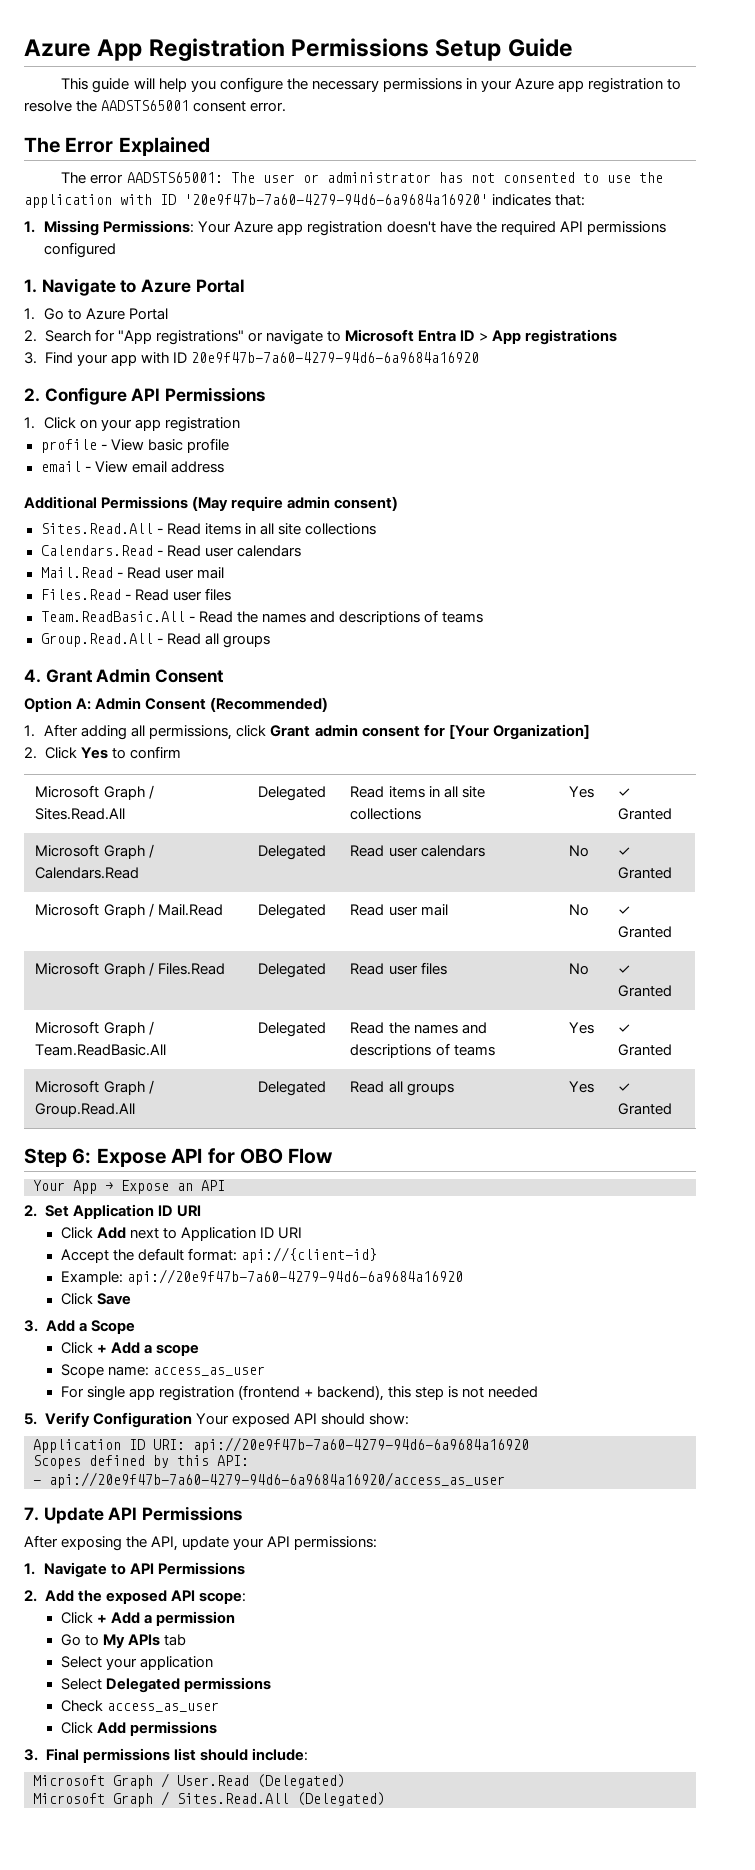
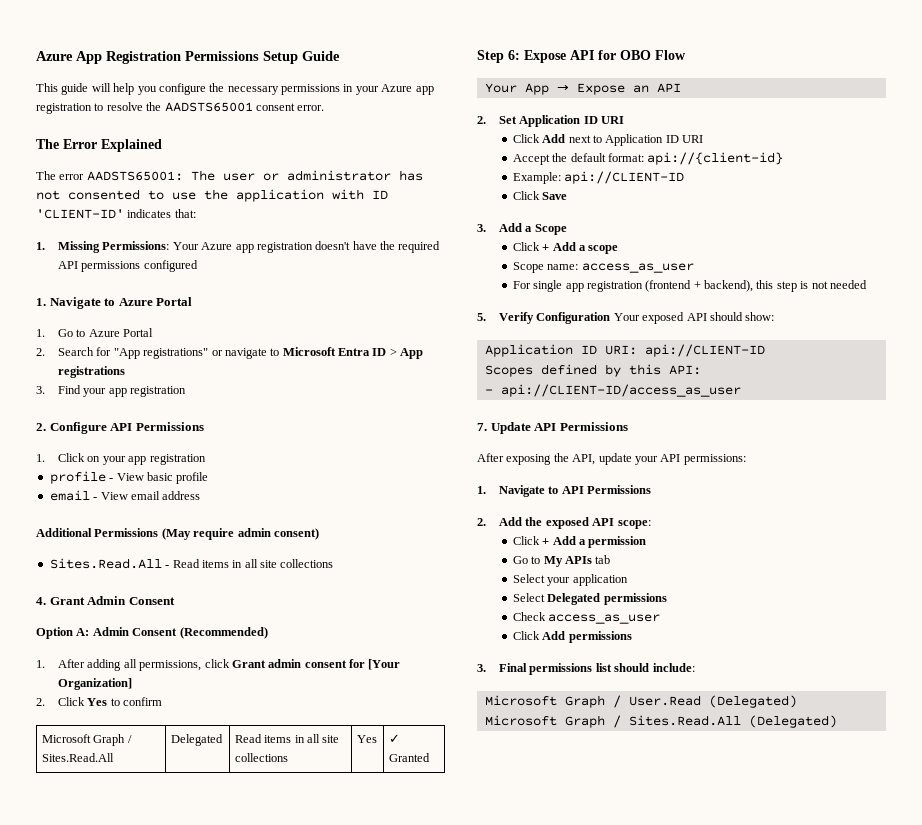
[184,194,488,205] '20e9f47b-7a60-4279-94d6-6a9684a16920' -> [36,209,124,219] 'CLIENT-ID'
[140,352,479,364] with ID 20e9f47b-7a60-4279-94d6-6a9684a16920 -> [130,386,187,397] registration
[40,545,301,557] [40,567,224,579] [40,588,231,601] [40,610,483,625] [40,633,270,648] // Calendars.Read - Read user calendars // Mail.Read - Read user mail // Files.Read - Read user files // Team.ReadBasic.All - Read the names and descriptions of teams // Group.Read.All - Read all groups -> (334, 563) none
[35,844,154,859] [35,867,140,879] [258,845,327,860] [350,845,485,857] [569,845,590,857] [618,847,632,856] [618,867,673,879] [35,903,223,918] [258,904,327,919] [350,904,448,916] [569,904,590,916] [618,906,632,915] [618,926,673,938] [35,962,225,977] [258,963,327,978] [350,962,447,975] [569,963,590,975] [618,965,632,974] [618,985,673,997] [35,1021,154,1036] [35,1044,167,1056] [258,1022,327,1037] [350,1022,487,1034] [350,1043,495,1058] [569,1022,595,1034] [618,1024,632,1033] [618,1044,673,1056] [35,1080,154,1095] [35,1103,136,1117] [258,1081,327,1096] [350,1081,454,1096] [569,1081,595,1093] [618,1083,632,1092] [618,1103,673,1115] // Microsoft Graph / Calendars.Read | Delegated | Read user calendars | No | ✓ Granted // Microsoft Graph / Mail.Read | Delegated | Read user mail | No | ✓ Granted // Microsoft Graph / Files.Read | Delegated | Read user files | No | ✓ Granted // Microsoft Graph / Team.ReadBasic.All | Delegated | Read the names and descriptions of teams | Yes | ✓ Granted // Microsoft Graph / Group.Read.All | Delegated | Read all groups | Yes | ✓ Granted -> (430, 757) none
[126,1269,463,1285] api://20e9f47b-7a60-4279-94d6-6a9684a16920 -> [564,171,685,184] api://CLIENT-ID
[193,1437,529,1453] api://20e9f47b-7a60-4279-94d6-6a9684a16920 -> [644,344,765,357] api://CLIENT-ID
[49,1472,505,1488] api://20e9f47b-7a60-4279-94d6-6a9684a16920/access_as_user -> [500,384,741,397] api://CLIENT-ID/access_as_user

